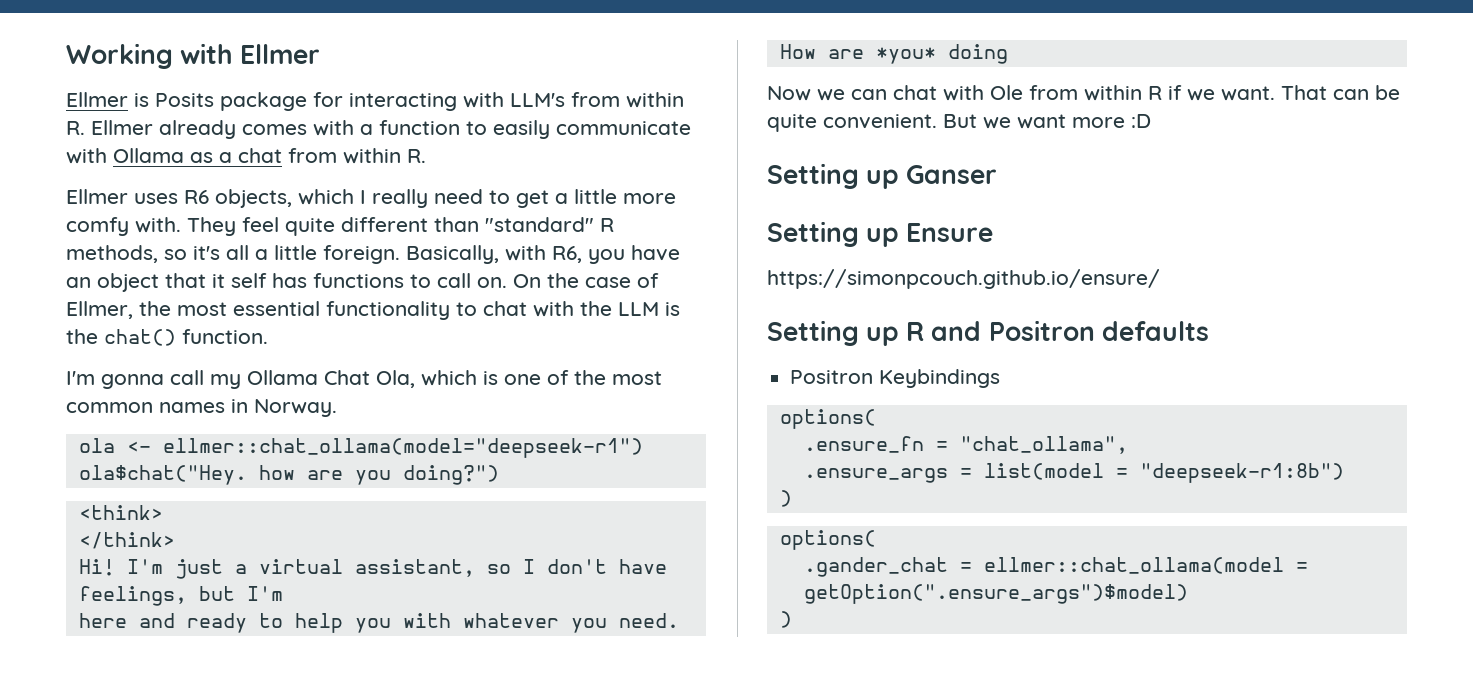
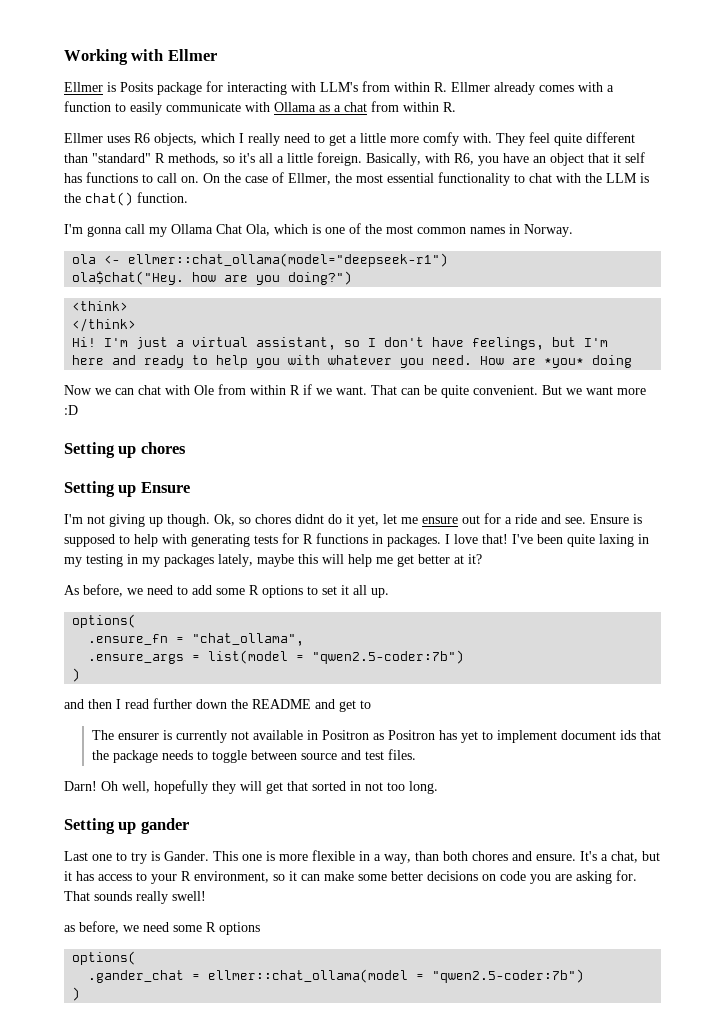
[906,165,998,184] Ganser -> [140,442,186,454] chores
[767,269,1160,289] [767,320,1209,346] [790,369,1001,388] https://simonpcouch.github.io/ensure/ // Setting up R and Positron defaults // Positron Keybindings -> [64,513,642,527] [64,533,649,547] [64,554,482,567] [64,584,389,598] I'm not giving up though. Ok, so chores didnt do it yet, let me ensure out for a ride and see. Ensure is supposed to help with generating tests for R functions in packages. I love that! I've been quite laxing in my testing in my packages lately, maybe this will help me get better at it? // As before, we need to add some R options to set it all up.
[1139,463,1344,483] [779,490,792,507] "deepseek-r1:8b") // ) -> [312,650,465,664] [72,668,81,682] [64,698,371,712] [91,730,661,743] [91,749,416,763] [64,780,438,794] [64,818,189,834] [64,850,660,864] [64,870,637,884] [64,891,206,904] [64,921,260,935] "qwen2.5-coder:7b") // ) // and then I read further down the README and get to // The ensurer is currently not available in Positron as Positron has yet to implement document ids that the package needs to toggle between source and test files. // Darn! Oh well, hopefully they will get that sorted in not too long. // Setting up gander // Last one to try is Gander. This one is more flexible in a way, than both chores and ensure. It's a chat, but it has access to your R environment, so it can make some better decisions on code you are asking for. That sounds really swell! // as before, we need some R options
[803,584,1188,604] getOption(".ensure_args")$model) -> [432,969,585,983] "qwen2.5-coder:7b")

